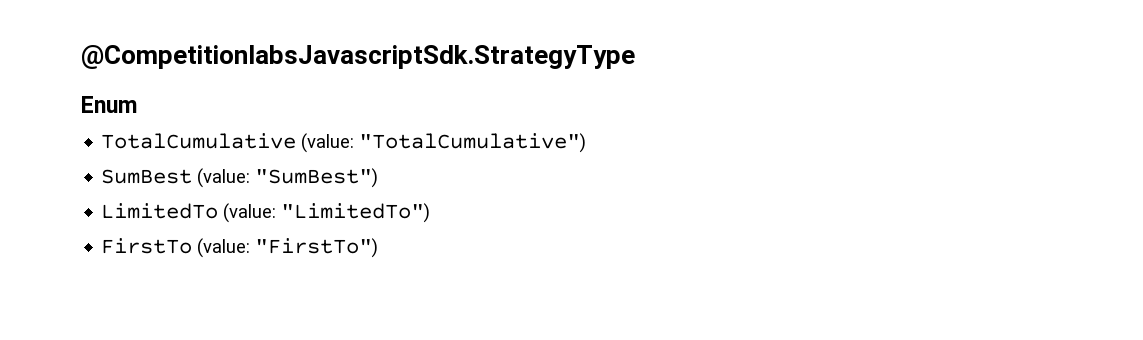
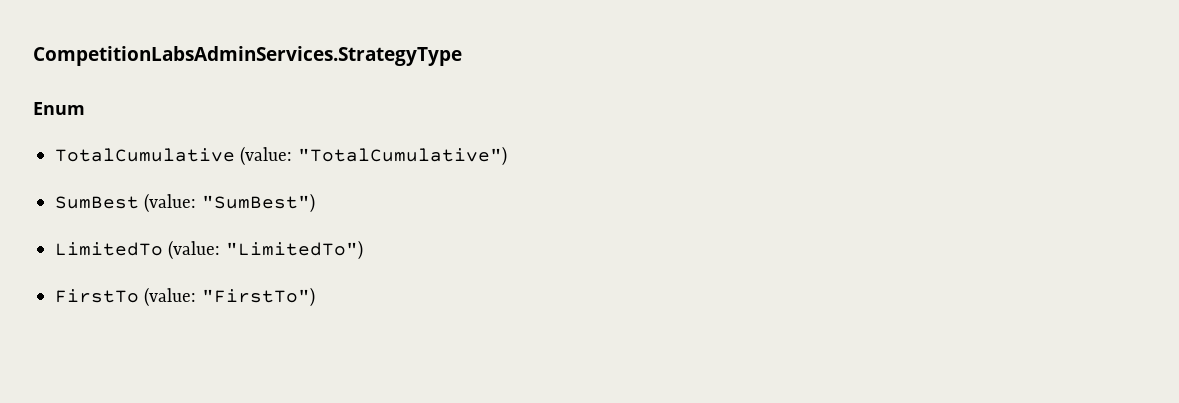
[81,45,635,69] @CompetitionlabsJavascriptSdk.StrategyType -> [33,46,462,66] CompetitionLabsAdminServices.StrategyType

